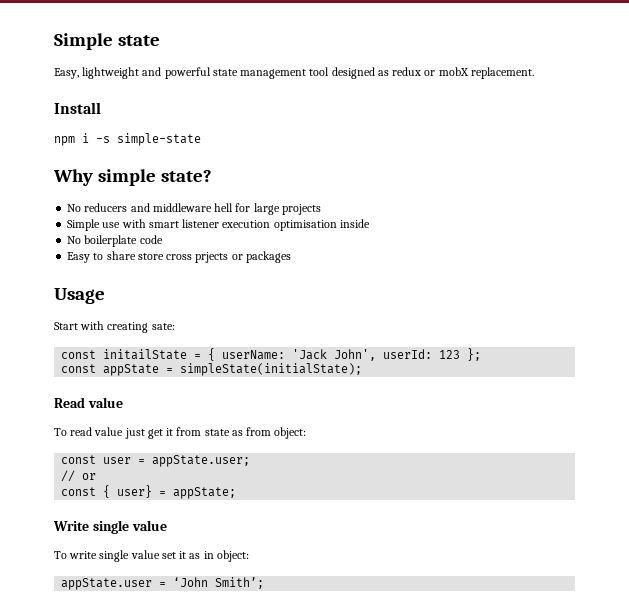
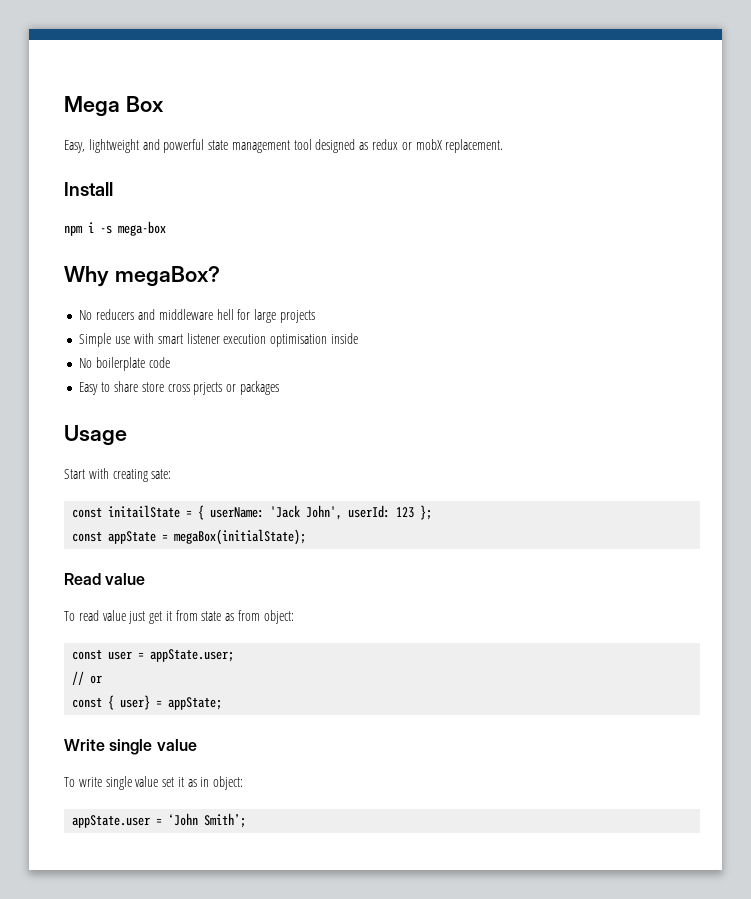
[54,33,160,50] Simple state -> [64,96,164,117] Mega Box
[117,133,201,146] simple-state -> [118,221,166,236] mega-box
[97,169,212,186] simple state? -> [114,266,220,287] megaBox?
[180,363,363,376] simpleState(initialState); -> [174,529,307,545] megaBox(initialState);

